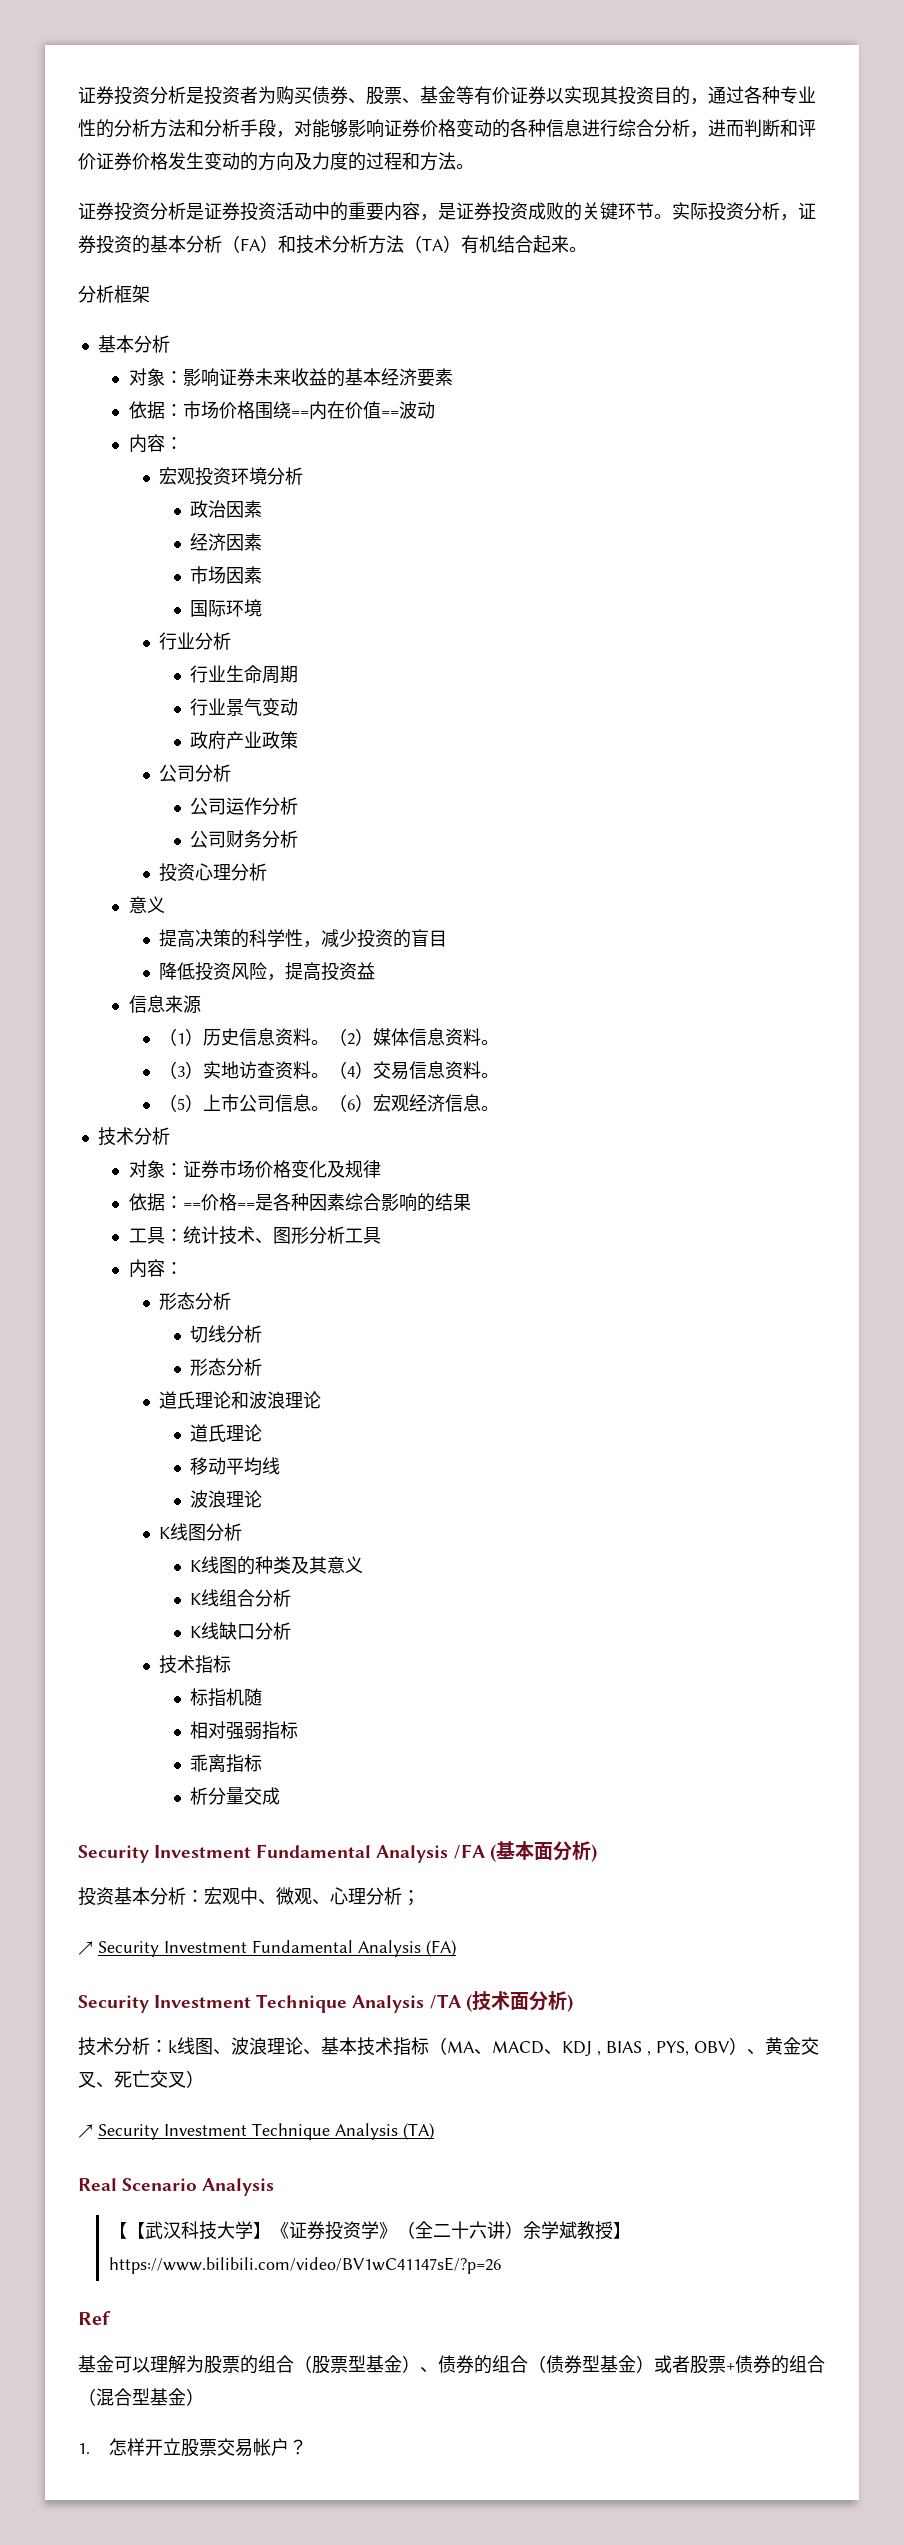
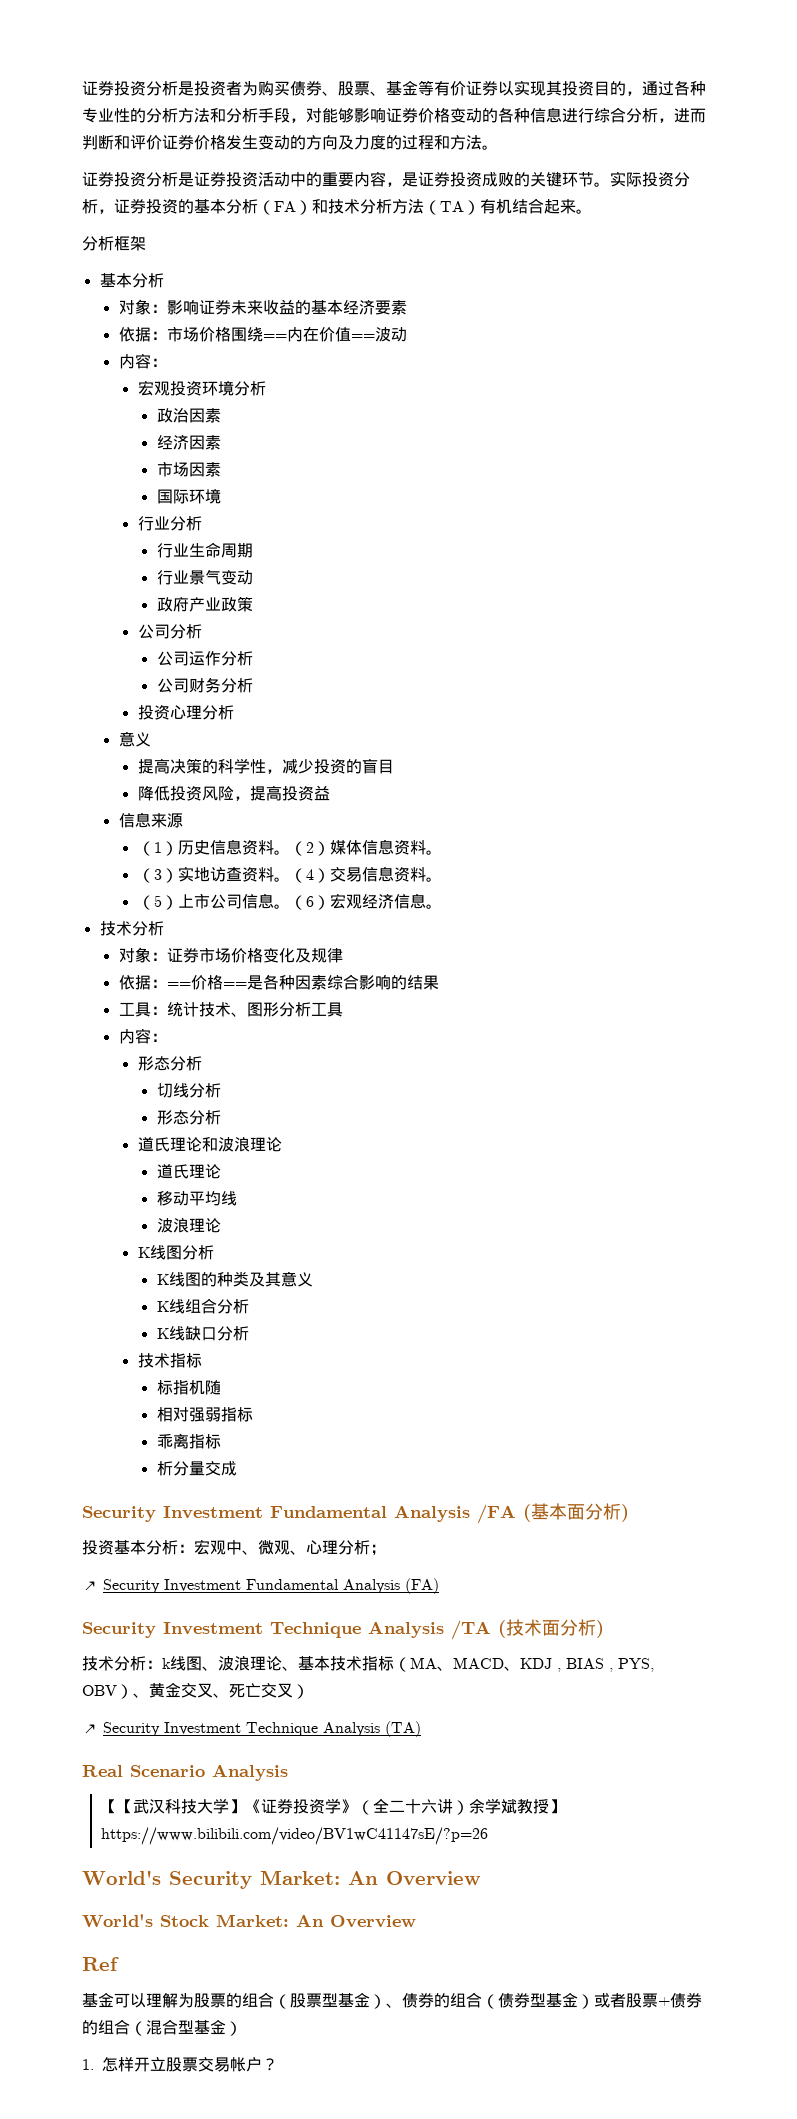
(501, 2265) none -> [82,1870,481,1889] [82,1914,416,1928] // World's Security Market: An Overview // World's Stock Market: An Overview

